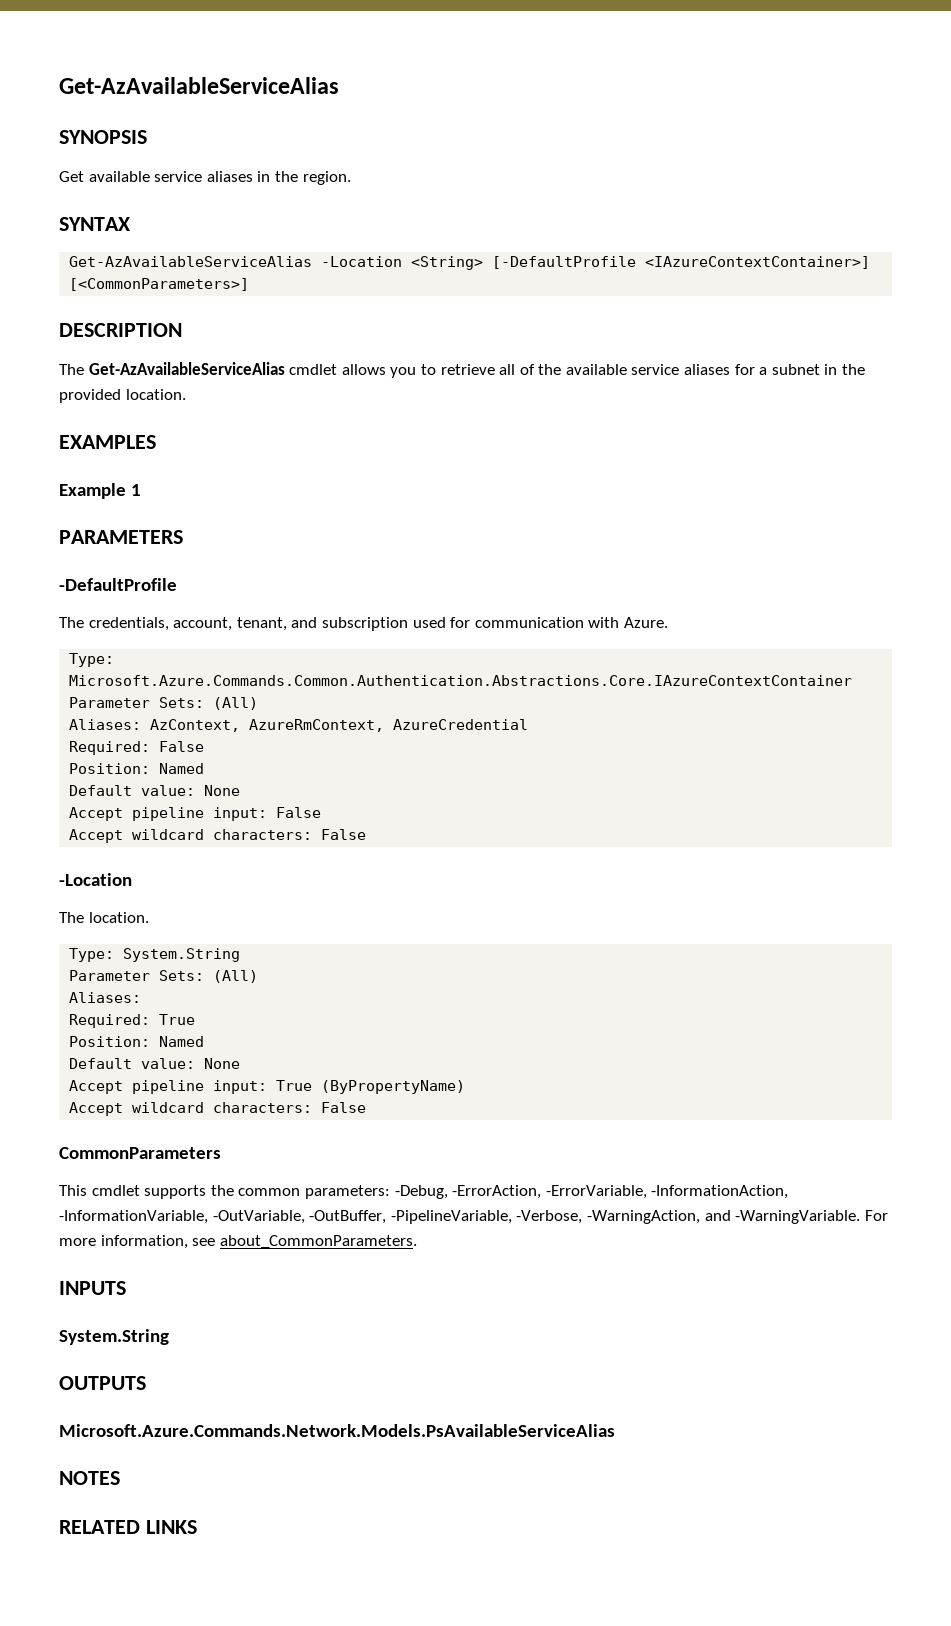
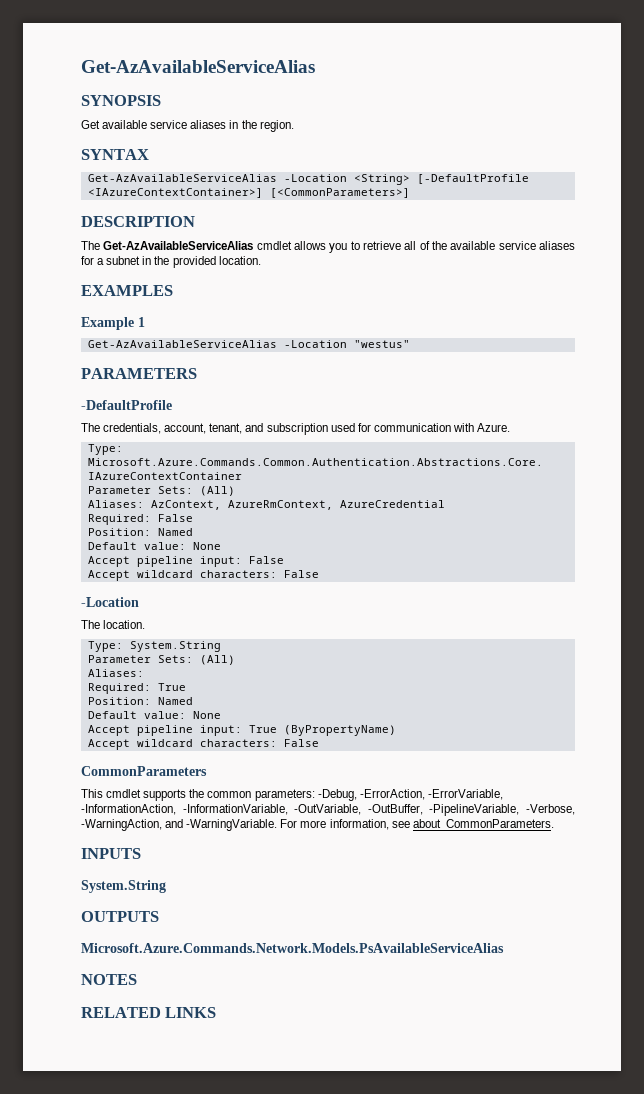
(142, 490) none -> [87,340,410,348] // Get-AzAvailableServiceAlias -Location "westus"

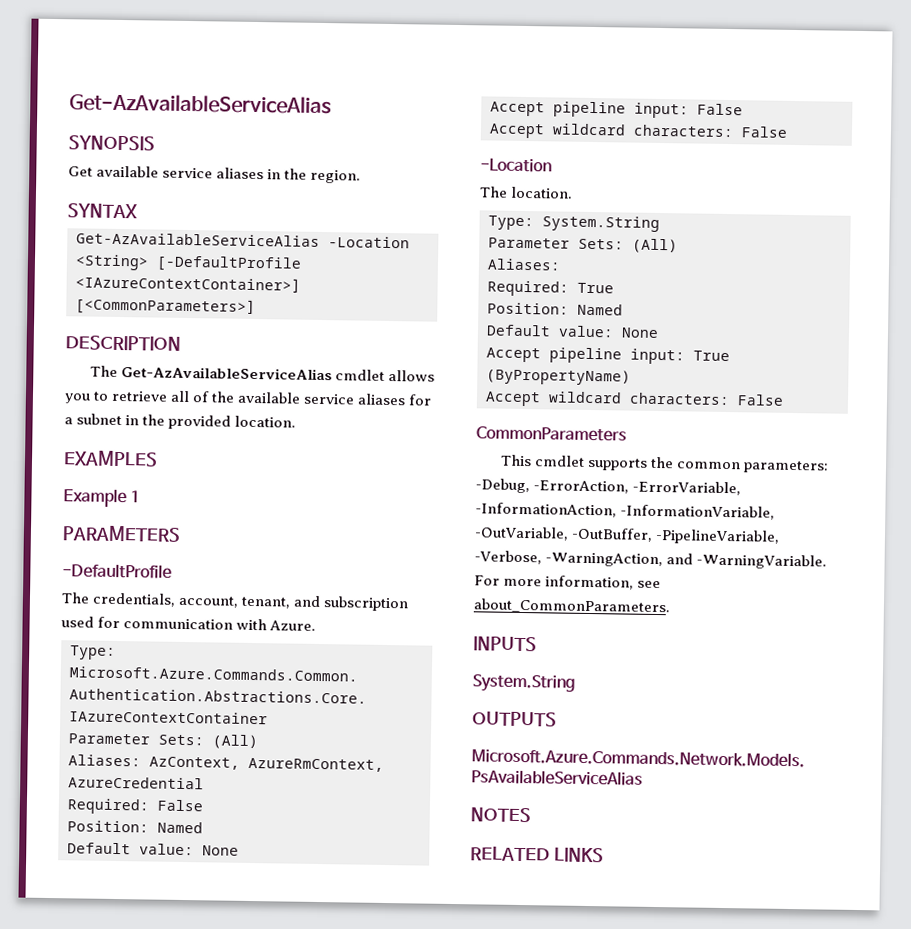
[87,340,410,348] // Get-AzAvailableServiceAlias -Location "westus" -> (141, 496) none

